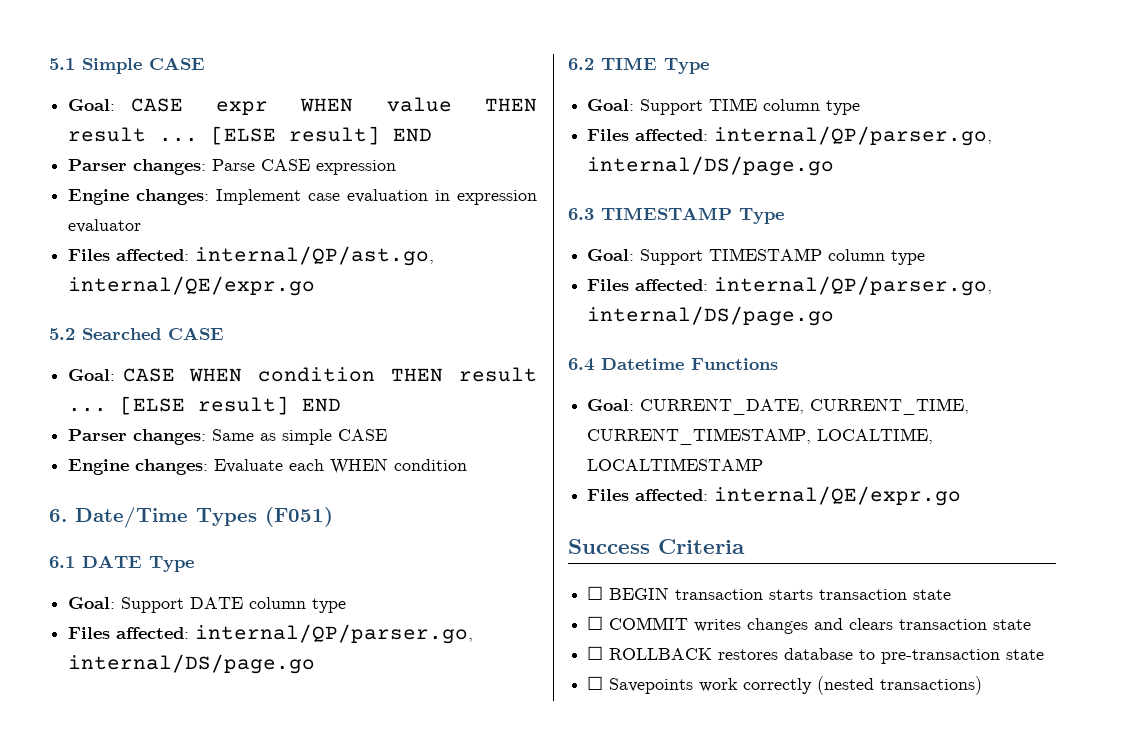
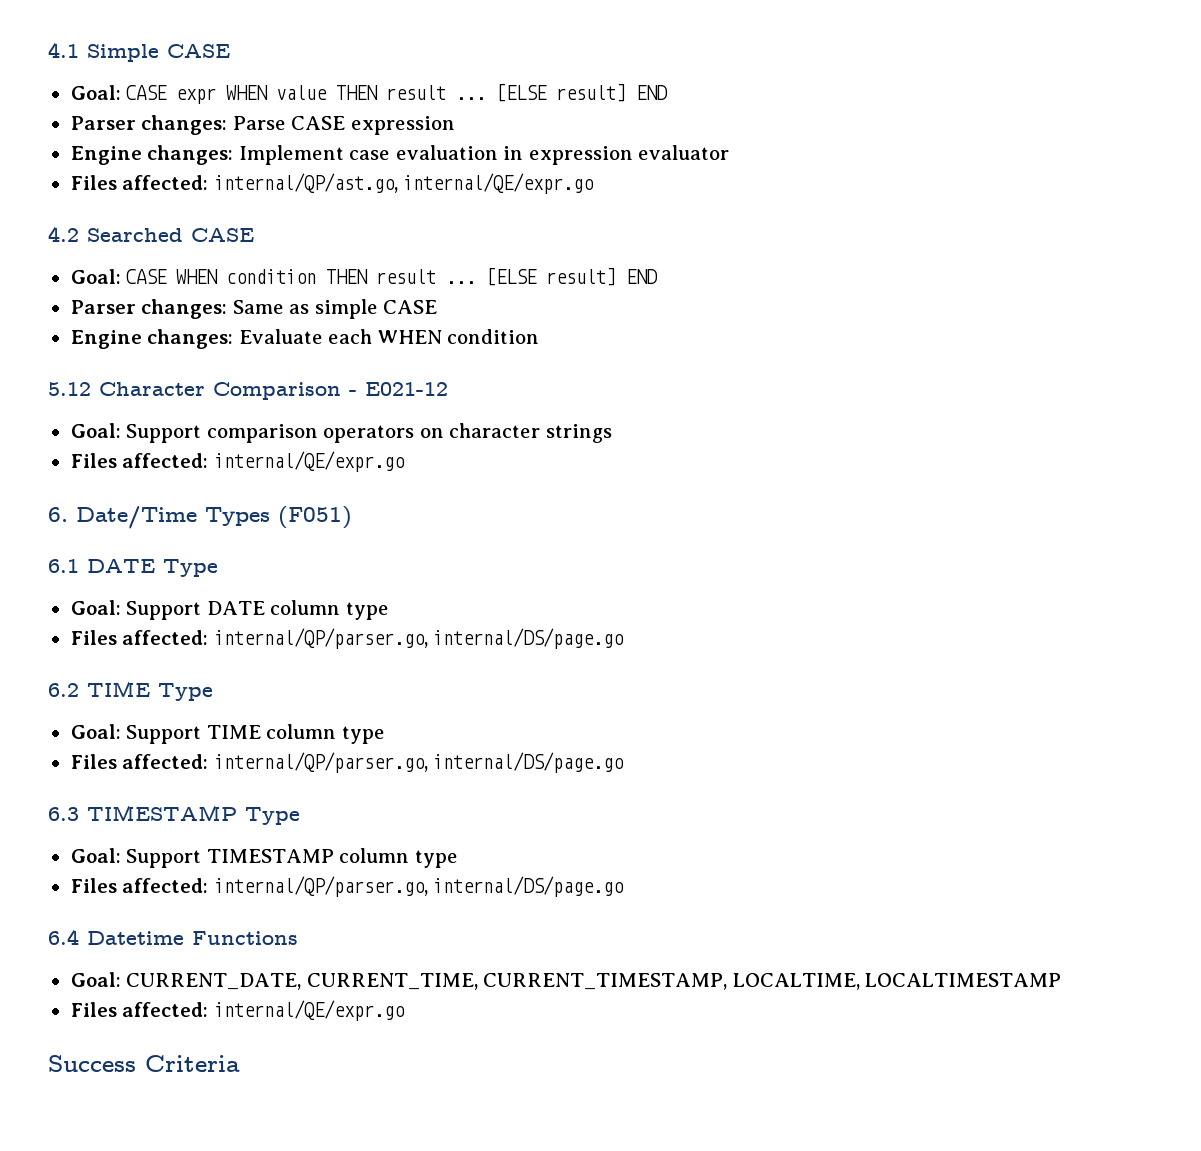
[49,58,75,70] 5.1 -> [48,42,79,58] 4.1
[49,328,75,340] 5.2 -> [48,226,79,242] 4.2
(468, 465) none -> [48,382,448,400] [70,423,612,443] [70,451,405,472] // 5.12 Character Comparison - E021-12 // Goal: Support comparison operators on character strings // Files affected: internal/QE/expr.go
[587,586,952,600] [587,616,1032,634] [587,646,1045,664] [587,676,983,695] // ☐ BEGIN transaction starts transaction state // ☐ COMMIT writes changes and clears transaction state // ☐ ROLLBACK restores database to pre-transaction state // ☐ Savepoints work correctly (nested transactions) -> (240, 1063) none

